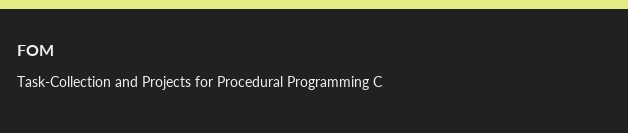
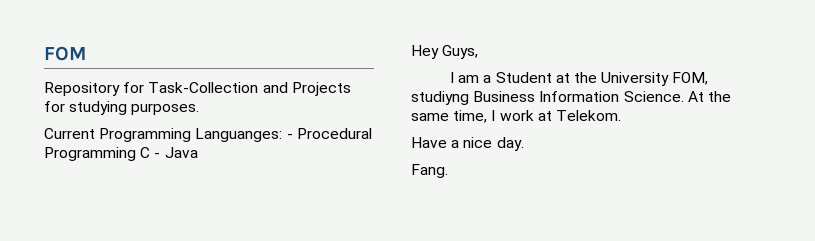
(54, 50) none -> [44,82,145,96] Repository for
[217,76,383,90] Procedural Programming C -> [69,101,200,115] [44,128,372,142] [44,147,198,161] [411,45,479,59] [450,72,709,86] [411,91,731,105] [411,110,621,123] [411,137,524,151] [411,164,448,178] studying purposes. // Current Programming Languanges: - Procedural Programming C - Java // Hey Guys, // I am a Student at the University FOM, studiyng Business Information Science. At the same time, I work at Telekom. // Have a nice day. // Fang.

